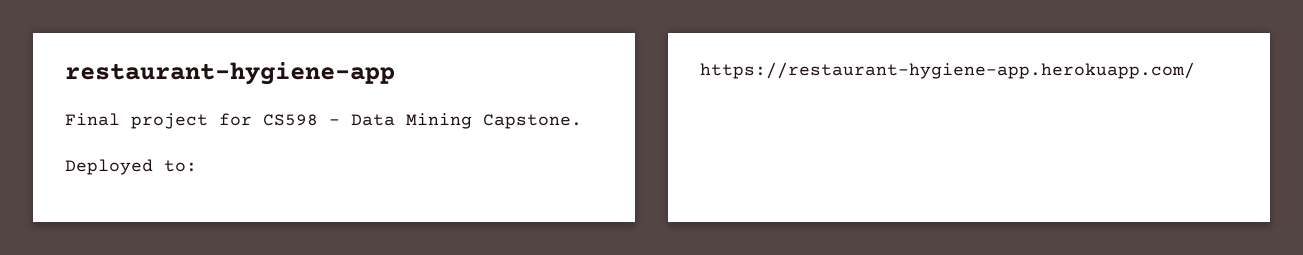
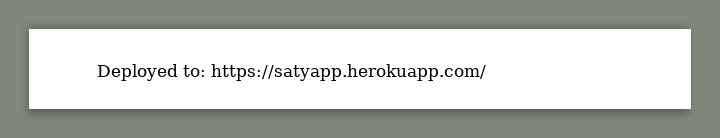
[65,62,395,85] [65,113,582,129] restaurant-hygiene-app // Final project for CS598 - Data Mining Capstone. // -> (97, 72) none
[700,62,1195,79] https://restaurant-hygiene-app.herokuapp.com/ -> [211,64,486,81] https://satyapp.herokuapp.com/

